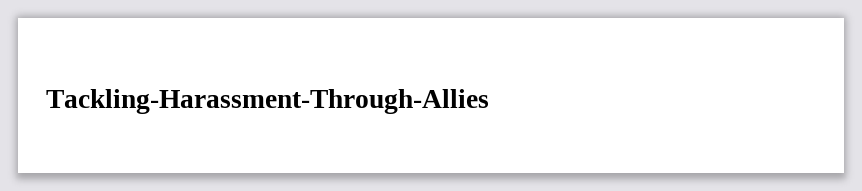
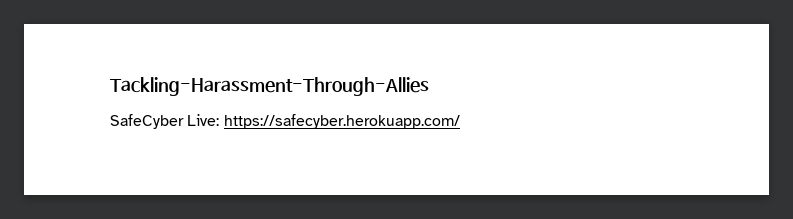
(489, 101) none -> [110,114,460,129] // SafeCyber Live: https://safecyber.herokuapp.com/

